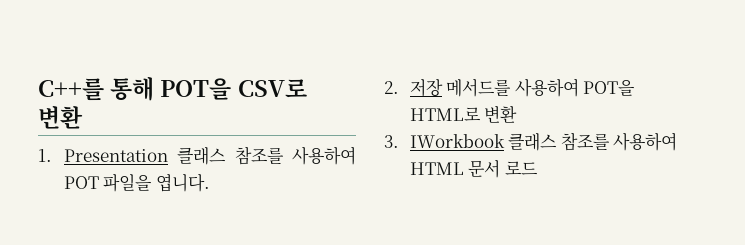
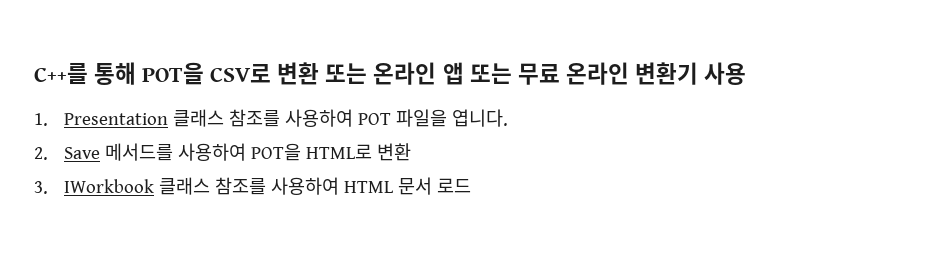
(83, 117) none -> [325,62,746,85] 또는 온라인 앱 또는 무료 온라인 변환기 사용
[409,79,443,97] 저장 -> [63,147,100,159] Save

